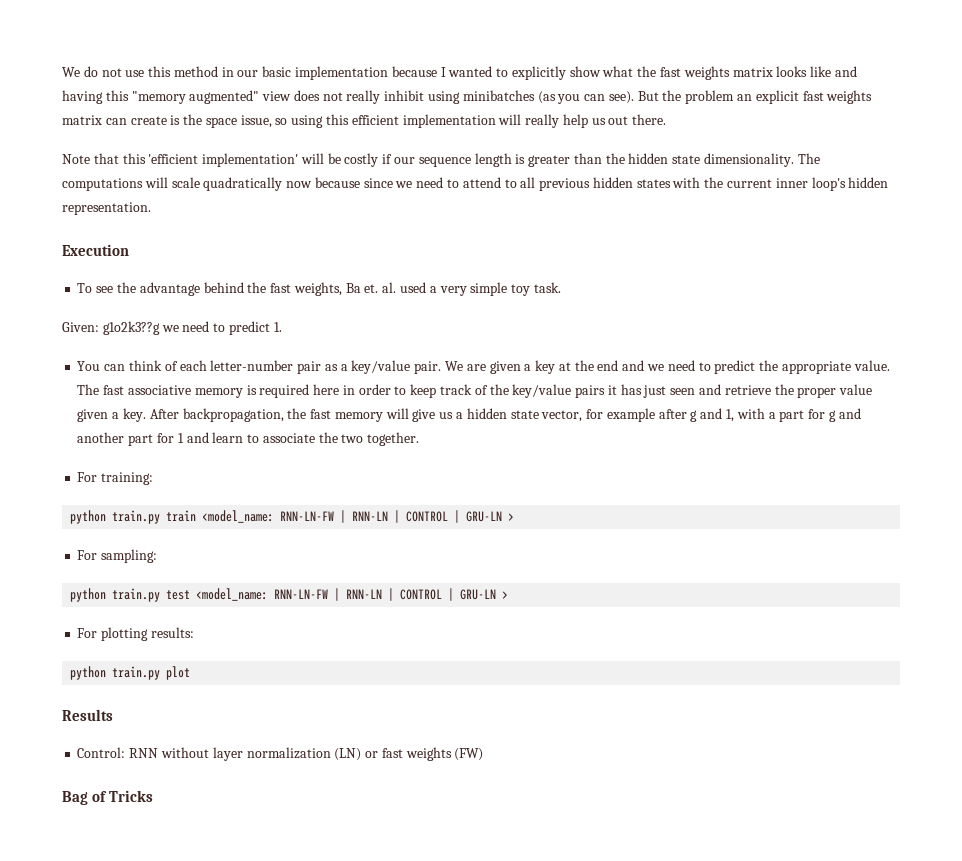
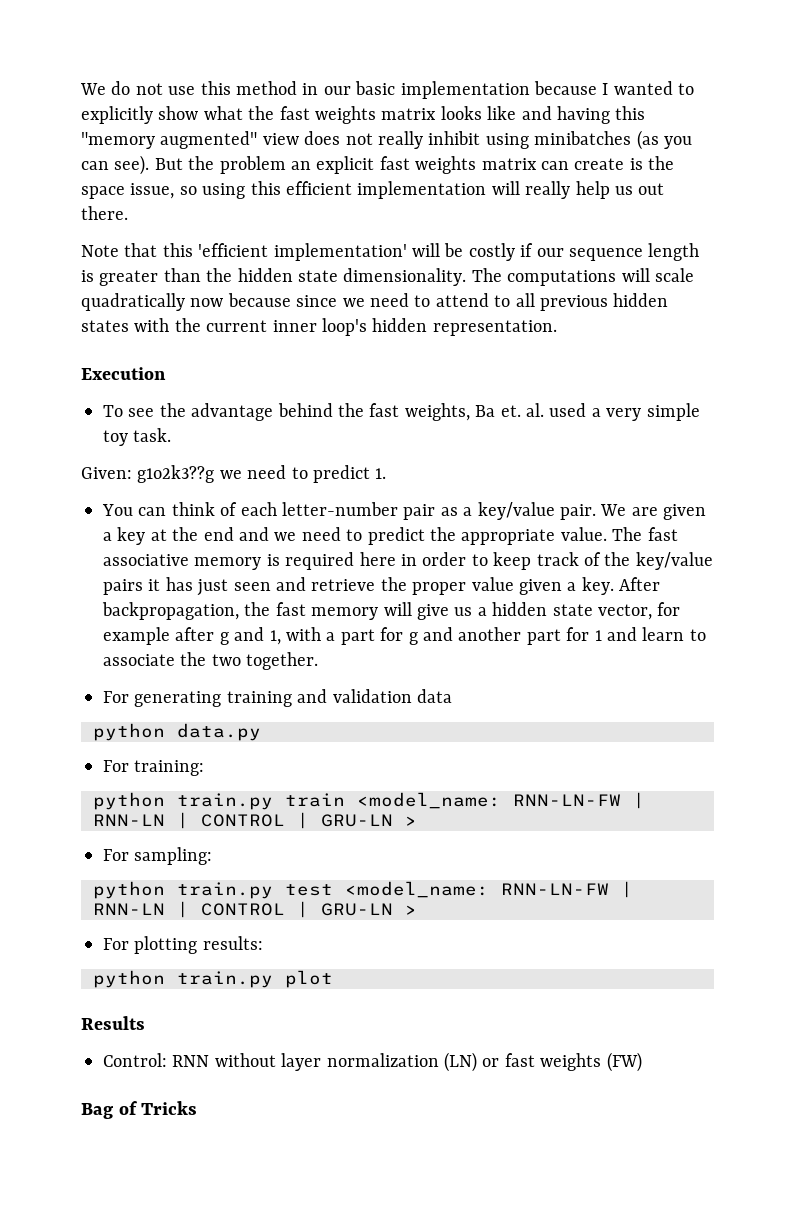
(420, 439) none -> [103,689,452,707] [93,723,261,741] // For generating training and validation data // python data.py

